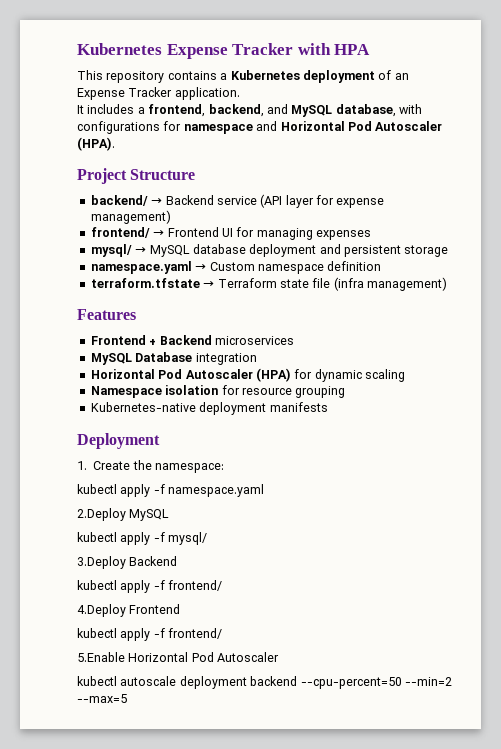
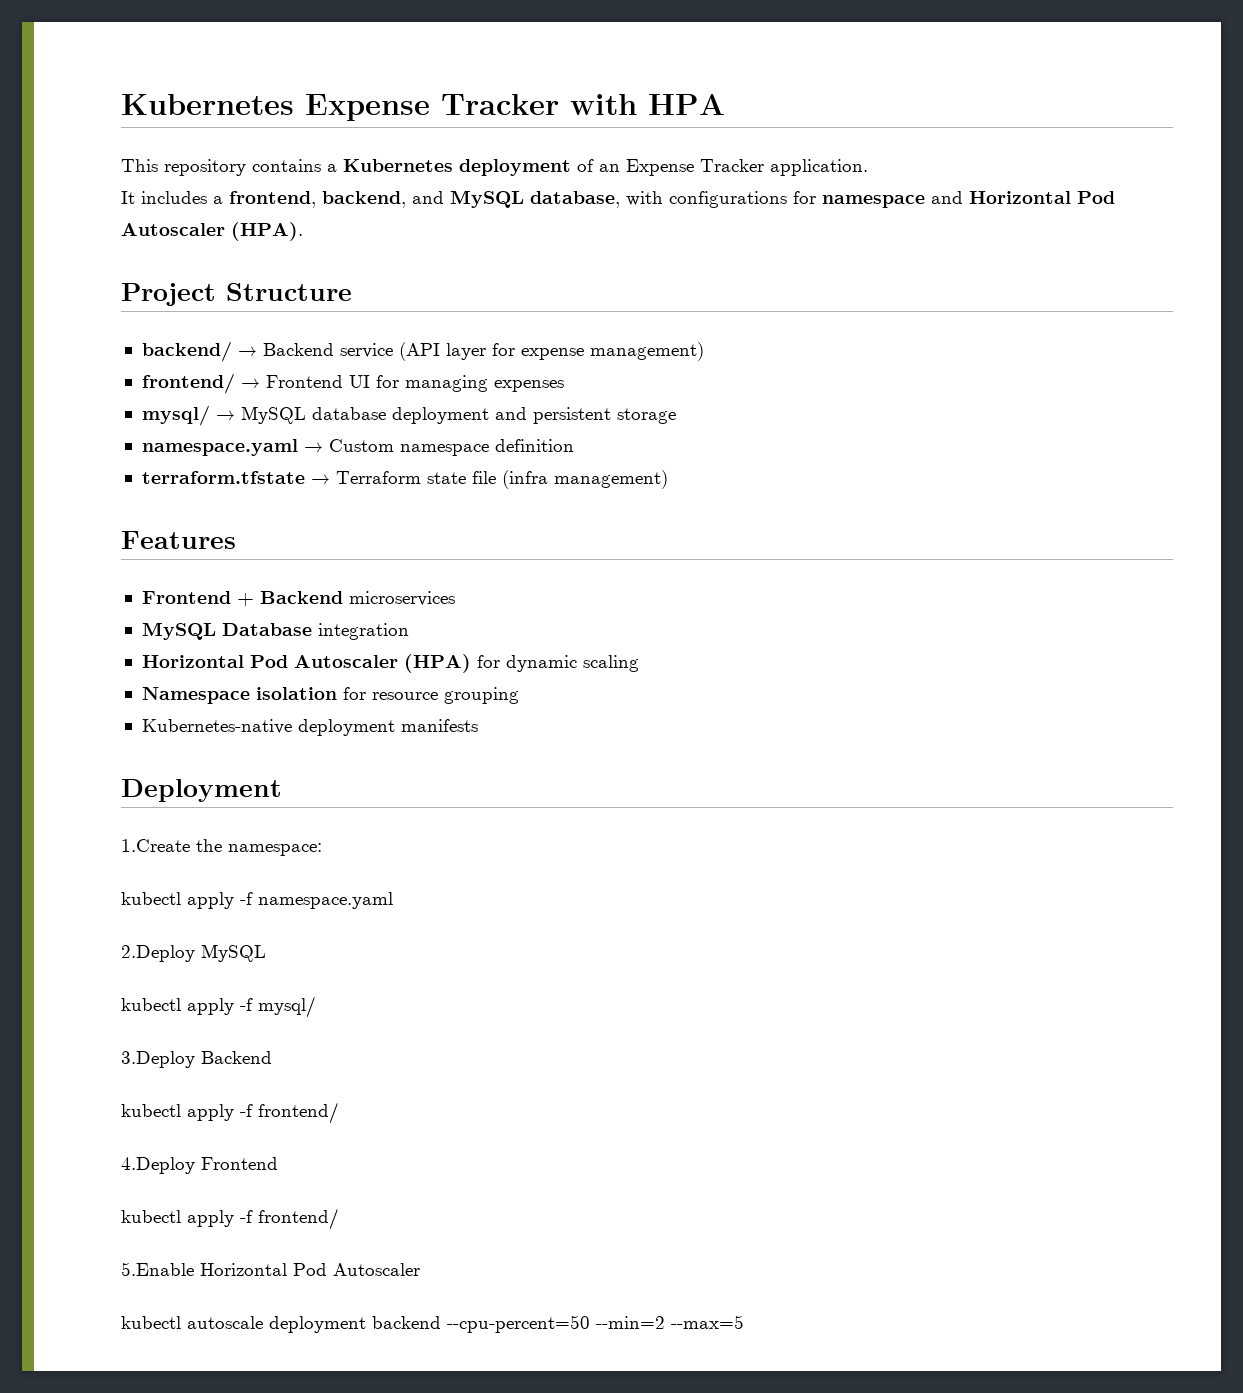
[77,461,131,470] 1. Create -> [121,839,190,852] 1.Create

